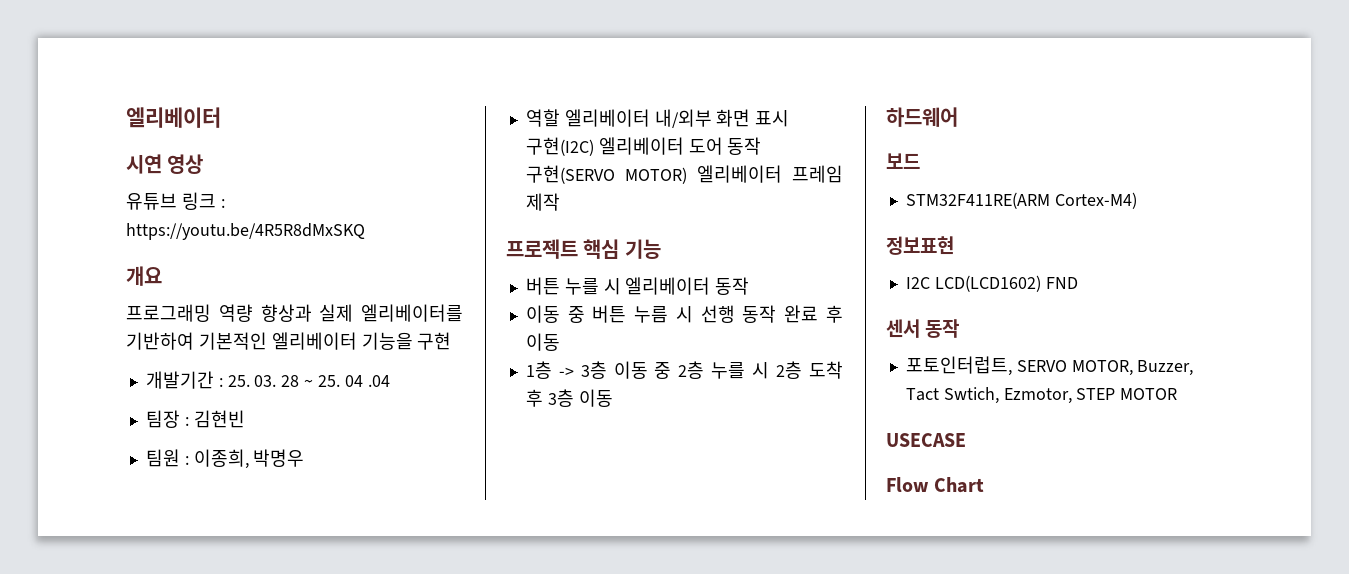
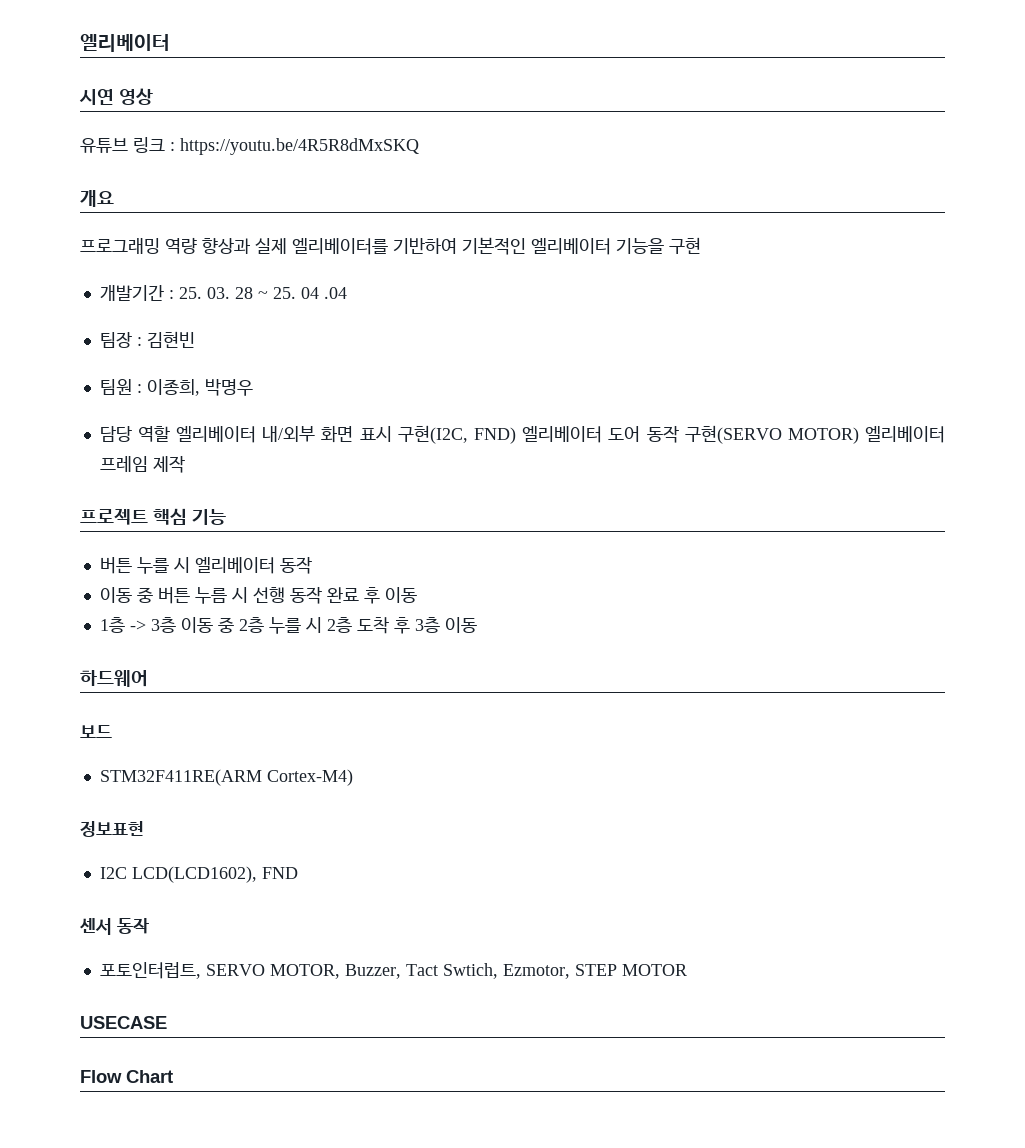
(305, 458) none -> [99,426,132,442] 담당
[525,137,594,156] 구현(I2C) -> [397,425,516,444] 구현(I2C, FND)
[934,275,1041,292] LCD(LCD1602) -> [131,866,257,883] LCD(LCD1602),

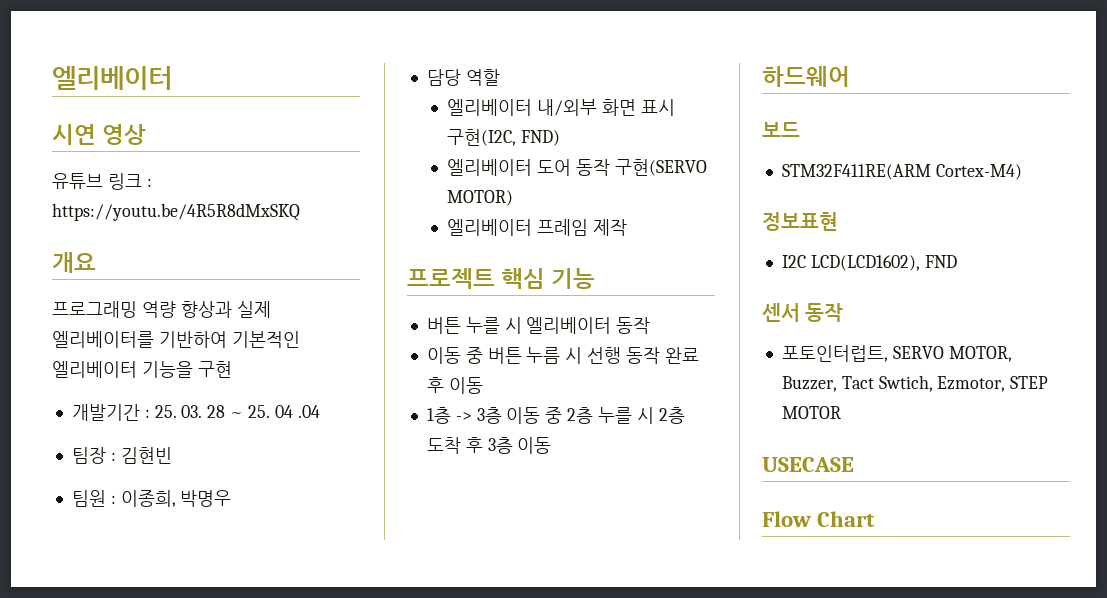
(170, 434) none -> (500, 77) //
(516, 435) none -> (561, 138) //
(859, 435) none -> (514, 198) //

